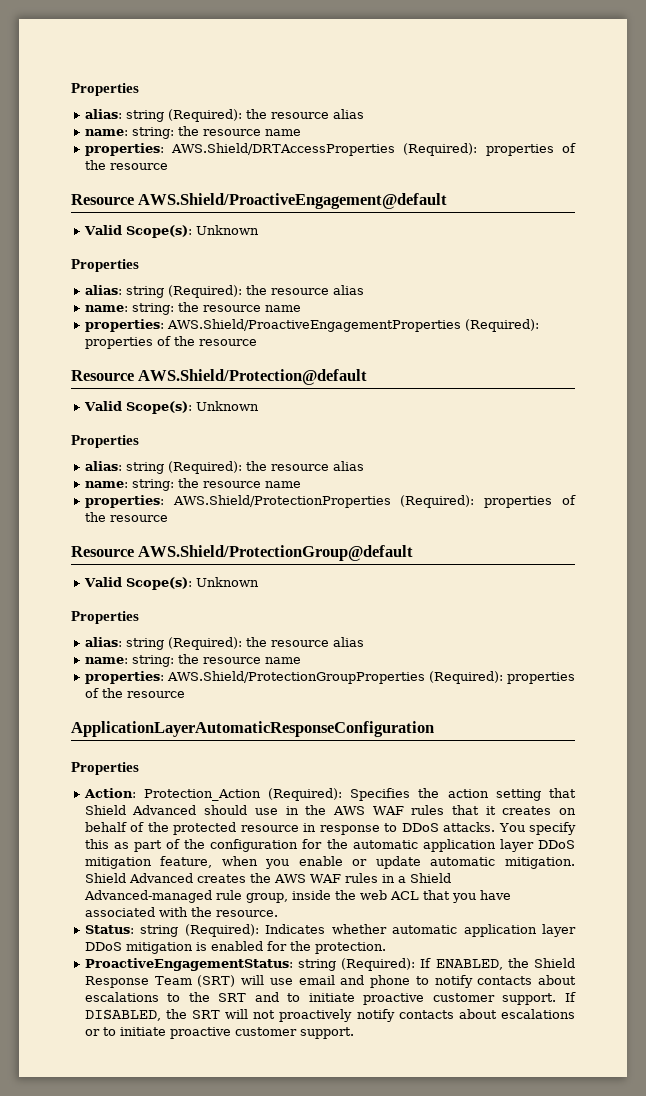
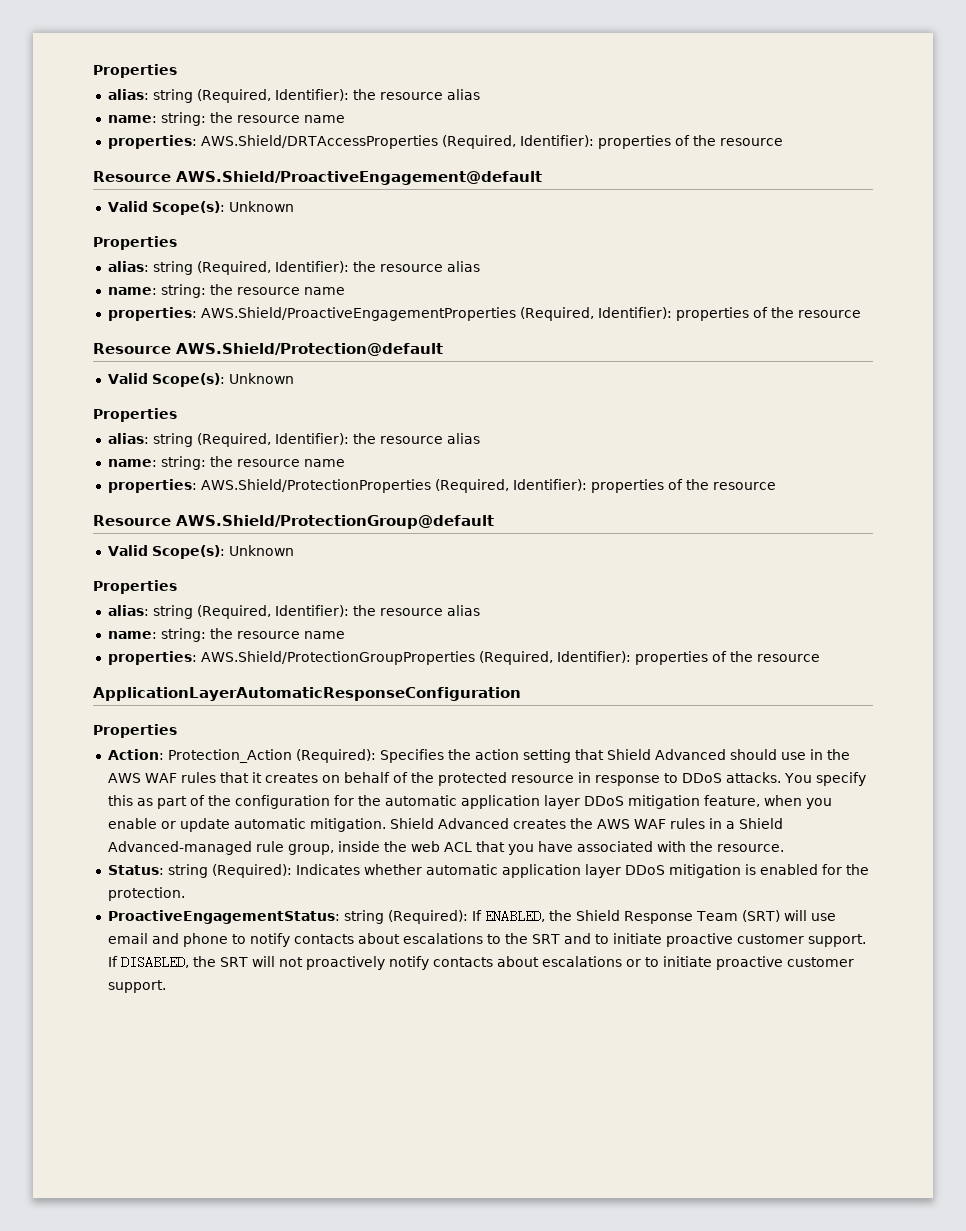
[71,83,139,96] [84,109,242,122] Properties // alias: string (Required): -> [93,64,177,78] [107,89,349,103] Properties // alias: string (Required, Identifier):
[403,143,478,156] (Required): -> [441,135,594,149] (Required, Identifier):
[167,285,242,298] (Required): -> [196,261,349,275] (Required, Identifier):
[464,319,539,332] (Required): -> [519,307,672,321] (Required, Identifier):
[167,461,242,474] (Required): -> [196,433,349,447] (Required, Identifier):
[400,495,475,508] (Required): -> [434,479,587,493] (Required, Identifier):
[167,637,242,650] (Required): -> [196,605,349,619] (Required, Identifier):
[428,671,503,684] (Required): -> [478,651,631,665] (Required, Identifier):

